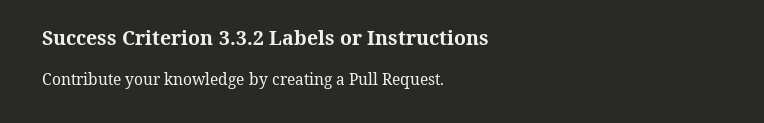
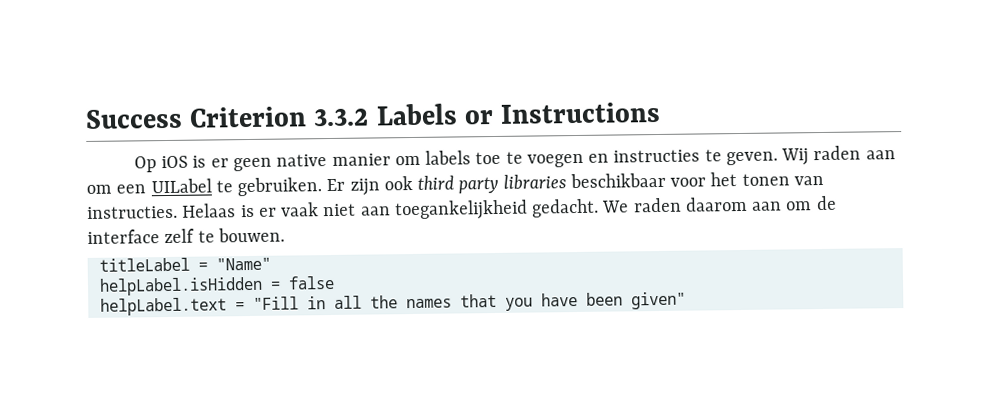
[42,72,445,89] Contribute your knowledge by creating a Pull Request. -> [133,145,896,173] [86,172,824,197] [87,195,837,221] [87,227,285,244] [98,257,271,272] [98,275,335,296] [99,291,686,316] Op iOS is er geen native manier om labels toe te voegen en instructies te geven. Wij raden aan om een UILabel te gebruiken. Er zijn ook third party libraries beschikbaar voor het tonen van instructies. Helaas is er vaak niet aan toegankelijkheid gedacht. We raden daarom aan om de interface zelf te bouwen. // titleLabel = "Name" // helpLabel.isHidden = false // helpLabel.text = "Fill in all the names that you have been given"

